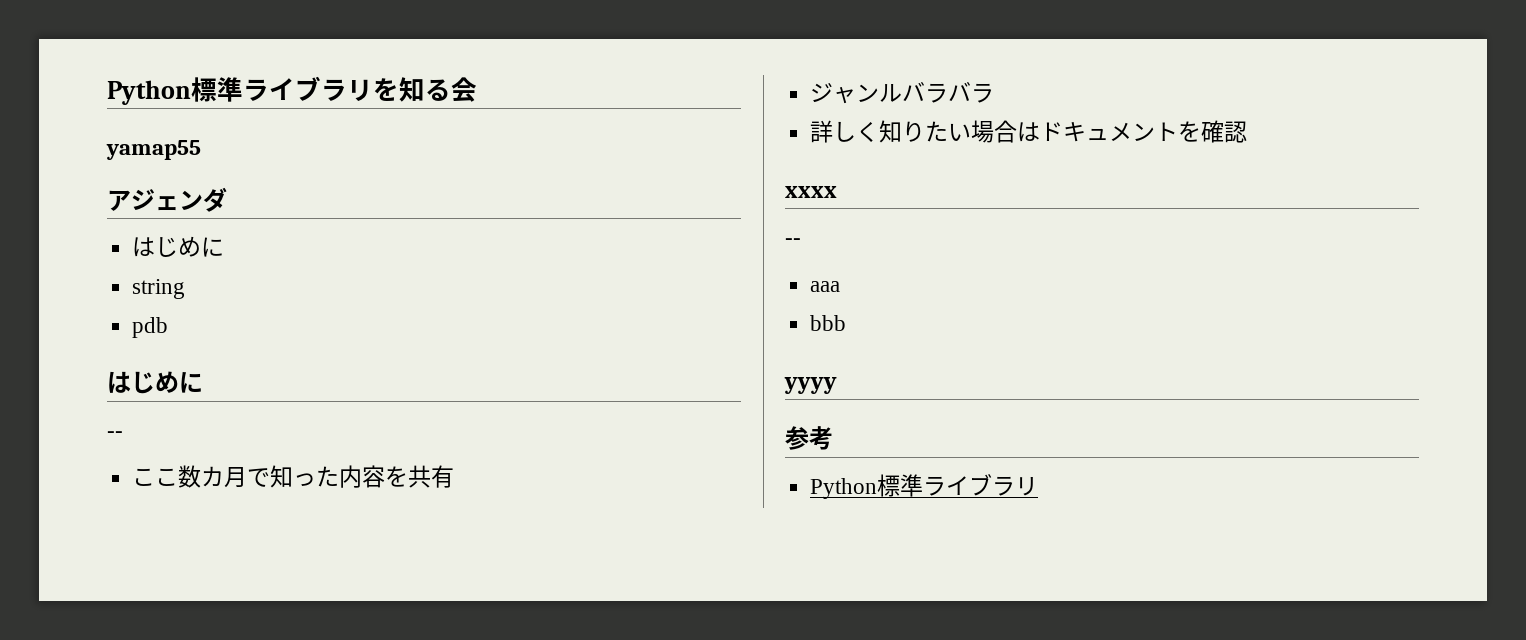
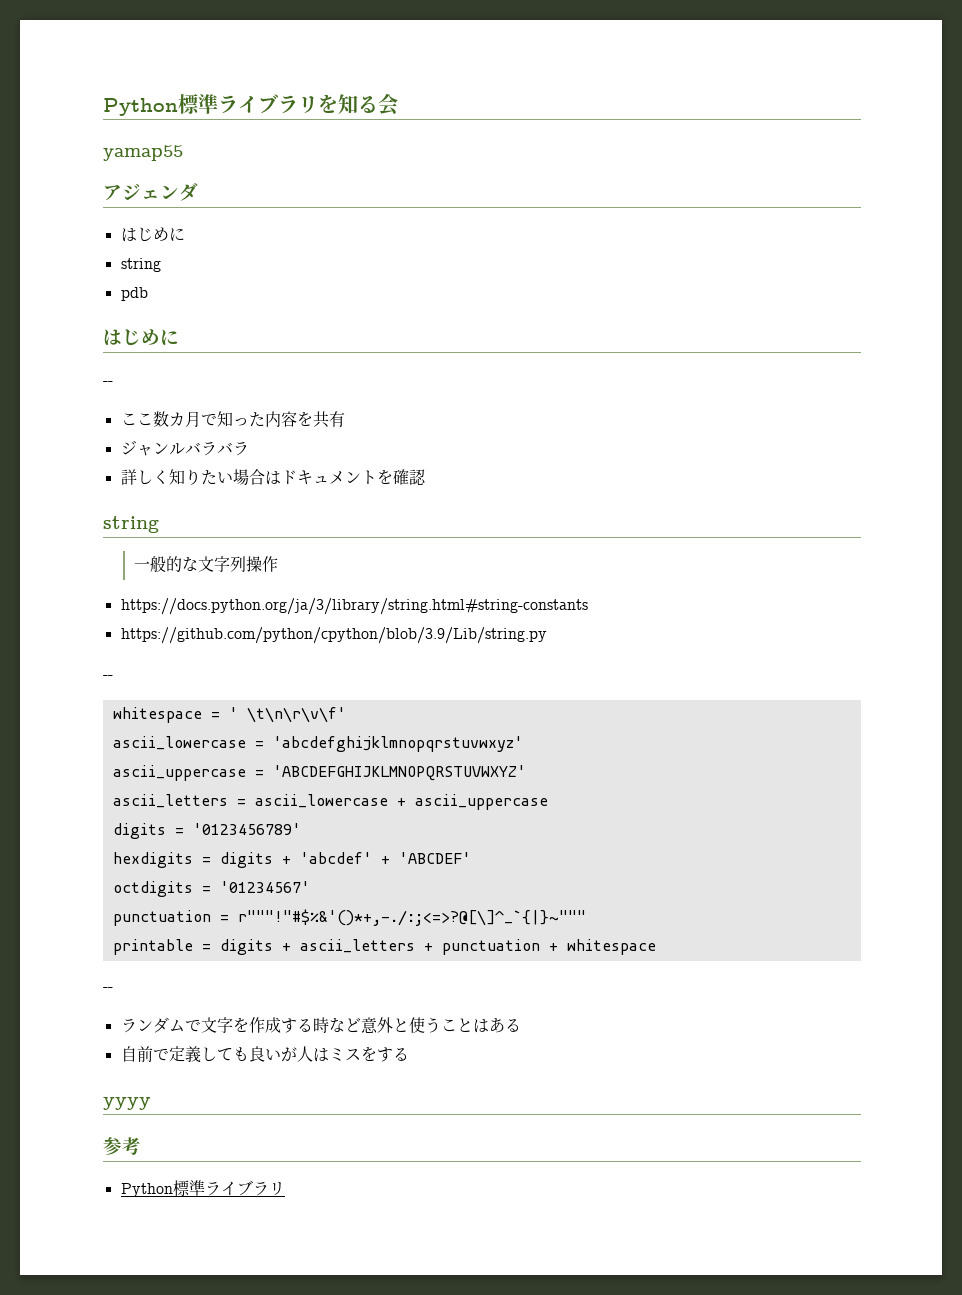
[785,186,837,198] [785,238,801,245] [810,281,841,292] [810,315,847,331] xxxx // -- // aaa // bbb -> [103,516,159,533] [133,556,278,572] [120,598,588,615] [120,627,547,644] [103,675,113,679] [112,707,346,723] [112,736,523,752] [112,765,526,781] [112,794,548,810] [112,823,301,839] [112,852,471,868] [112,881,310,897] [112,909,586,926] [112,939,656,955] [103,987,113,991] [120,1017,521,1034] [120,1046,409,1063] string // 一般的な文字列操作 // https://docs.python.org/ja/3/library/string.html#string-constants // https://github.com/python/cpython/blob/3.9/Lib/string.py // -- // whitespace = ' \t\n\r\v\f' // ascii_lowercase = 'abcdefghijklmnopqrstuvwxyz' // ascii_uppercase = 'ABCDEFGHIJKLMNOPQRSTUVWXYZ' // ascii_letters = ascii_lowercase + ascii_uppercase // digits = '0123456789' // hexdigits = digits + 'abcdef' + 'ABCDEF' // octdigits = '01234567' // punctuation = r"""!"#$%&'()*+,-./:;<=>?@[\]^_`{|}~""" // printable = digits + ascii_letters + punctuation + whitespace // -- // ランダムで文字を作成する時など意外と使うことはある // 自前で定義しても良いが人はミスをする

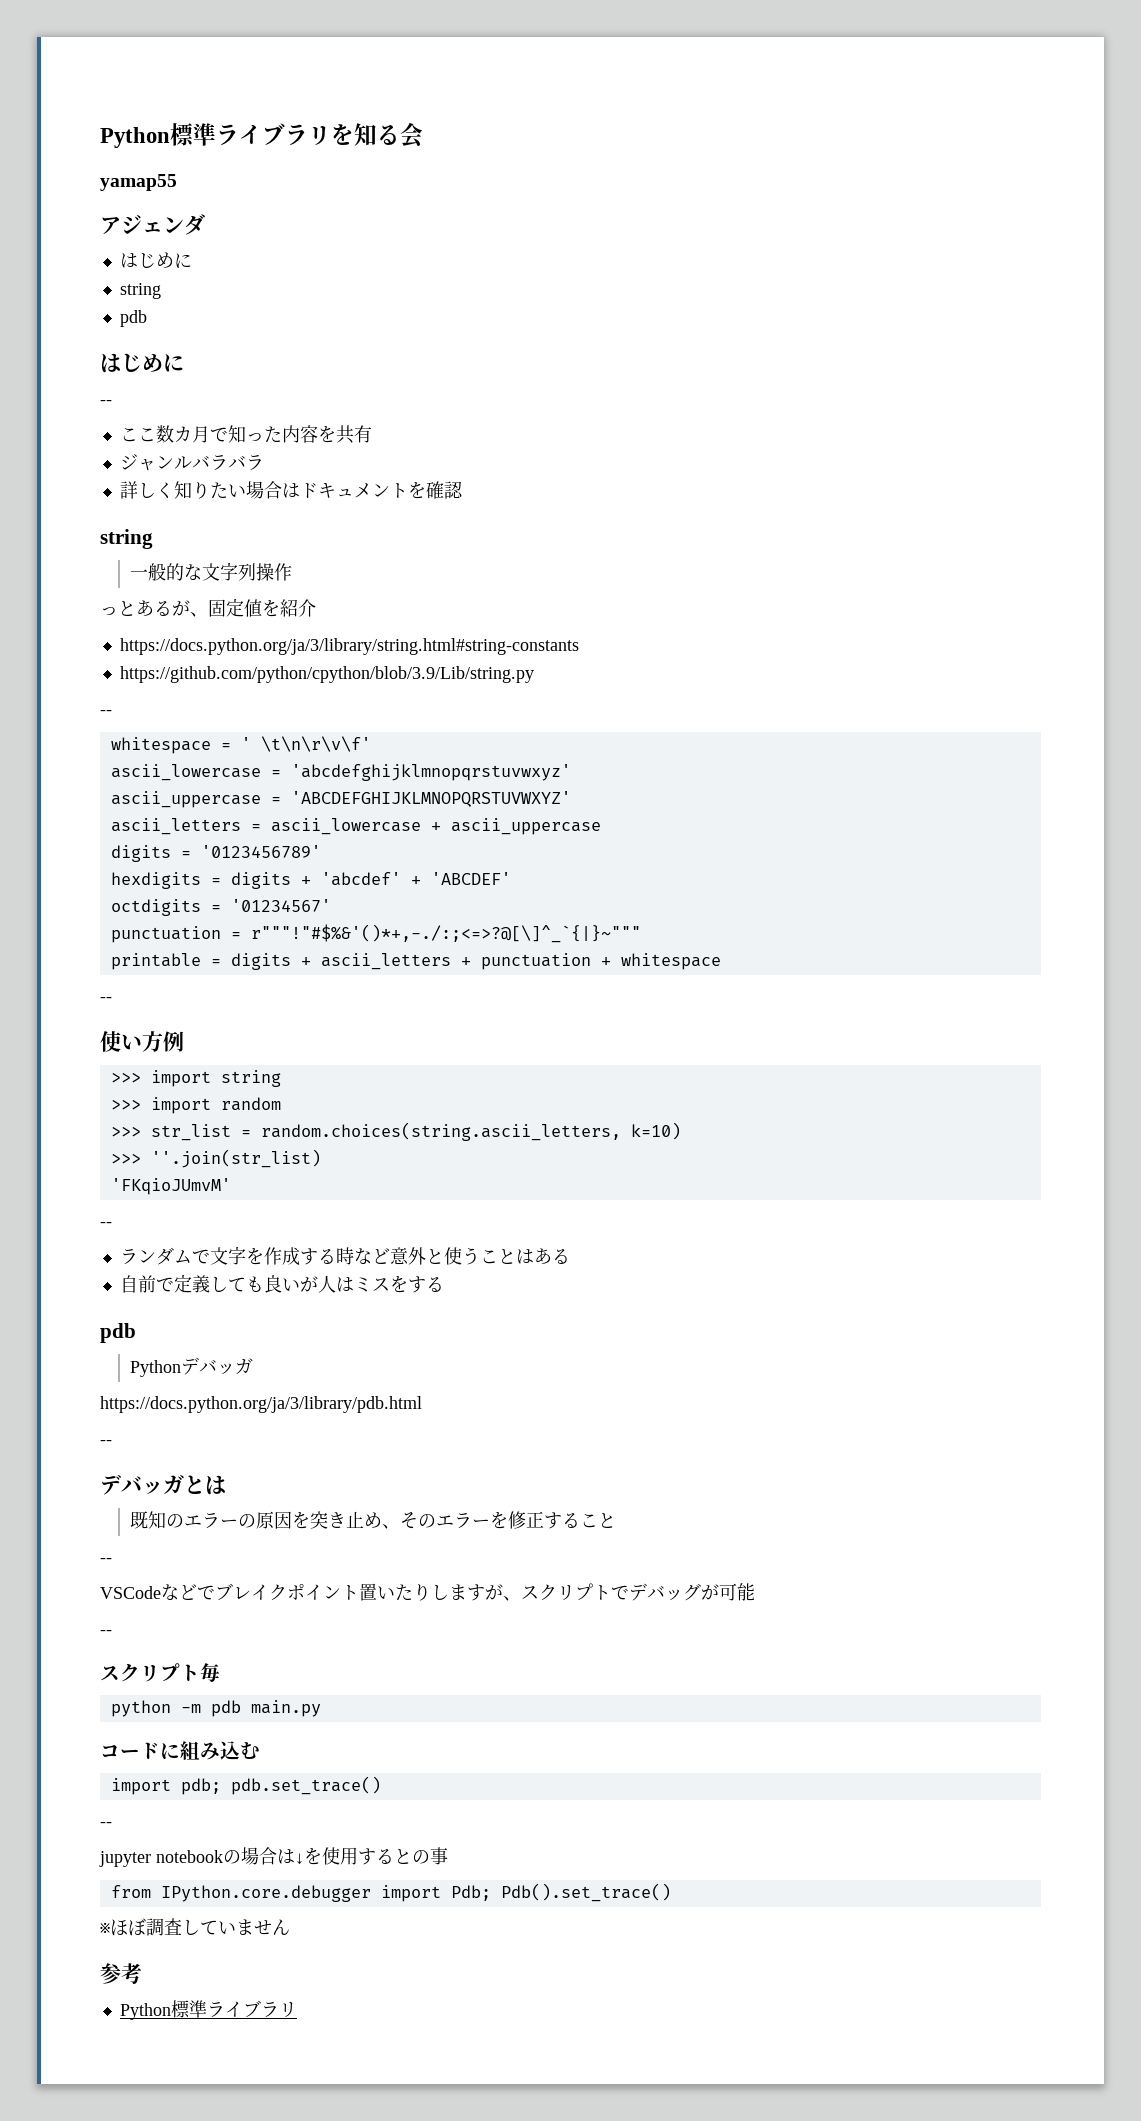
(278, 564) none -> [100,598,316,617] // っとあるが、固定値を紹介
(113, 989) none -> [100,1031,184,1052] [110,1070,281,1087] [110,1097,281,1114] [110,1122,681,1141] [110,1149,321,1168] [110,1178,231,1195] [100,1222,112,1227] // 使い方例 // >>> import string // >>> import random // >>> str_list = random.choices(string.ascii_letters, k=10) // >>> ''.join(str_list) // 'FKqioJUmvM' // --
[103,1097,151,1110] yyyy -> [100,1323,136,1343] [130,1357,254,1377] [100,1396,422,1413] [100,1440,112,1445] [100,1474,226,1495] [130,1511,617,1529] [100,1558,112,1563] [100,1583,755,1601] [100,1630,112,1635] [100,1663,220,1682] [110,1700,321,1717] [100,1741,260,1760] [110,1776,381,1795] [100,1822,112,1827] [99,1847,448,1867] [110,1883,671,1902] [100,1918,290,1936] pdb // Pythonデバッガ // https://docs.python.org/ja/3/library/pdb.html // -- // デバッガとは // 既知のエラーの原因を突き止め、そのエラーを修正すること // -- // VSCodeなどでブレイクポイント置いたりしますが、スクリプトでデバッグが可能 // -- // スクリプト毎 // python -m pdb main.py // コードに組み込む // import pdb; pdb.set_trace() // -- // jupyter notebookの場合は↓を使用するとの事 // from IPython.core.debugger import Pdb; Pdb().set_trace() // ※ほぼ調査していません

